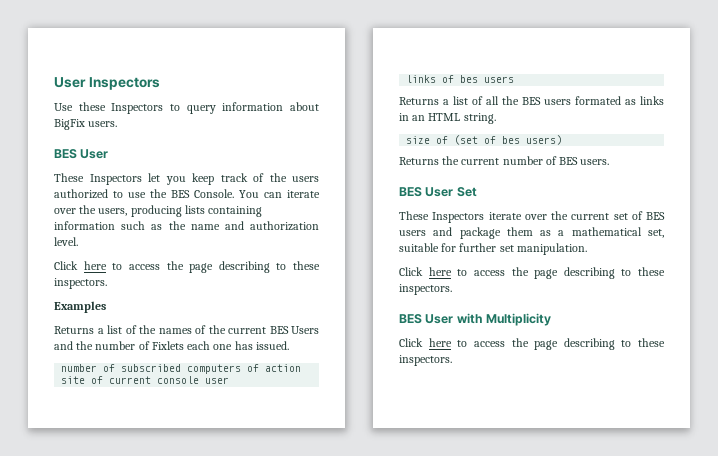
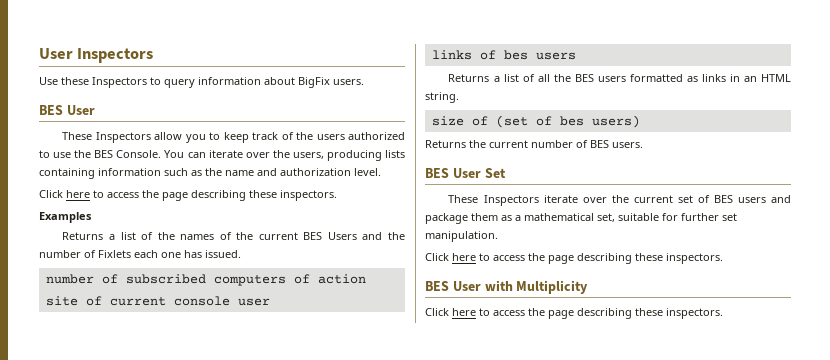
[148,173,186,185] let you -> [154,132,221,143] allow you to
[276,263,287,270] to -> (246, 195) none
[575,96,621,105] formated -> [629,74,683,82] formatted
[621,269,632,276] to -> (632, 258) none
[621,340,632,347] to -> (632, 313) none

